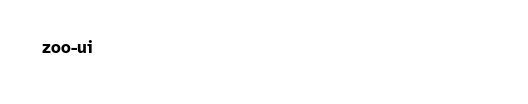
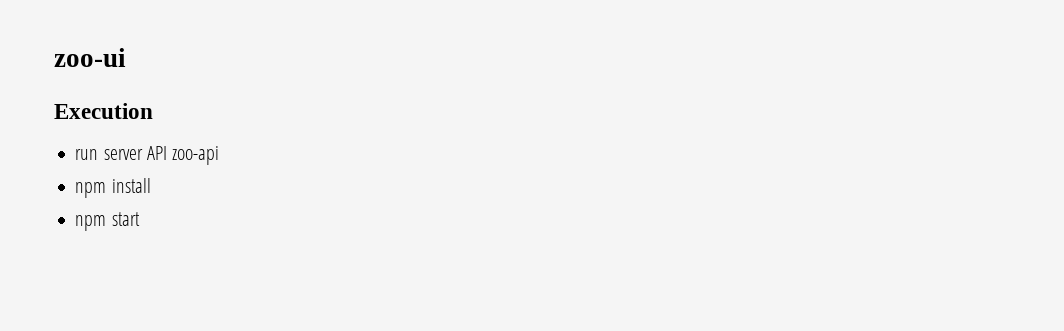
(92, 46) none -> [54,103,153,119] [75,146,220,165] [75,178,151,198] [75,212,140,231] // Execution // run server API zoo-api // npm install // npm start

